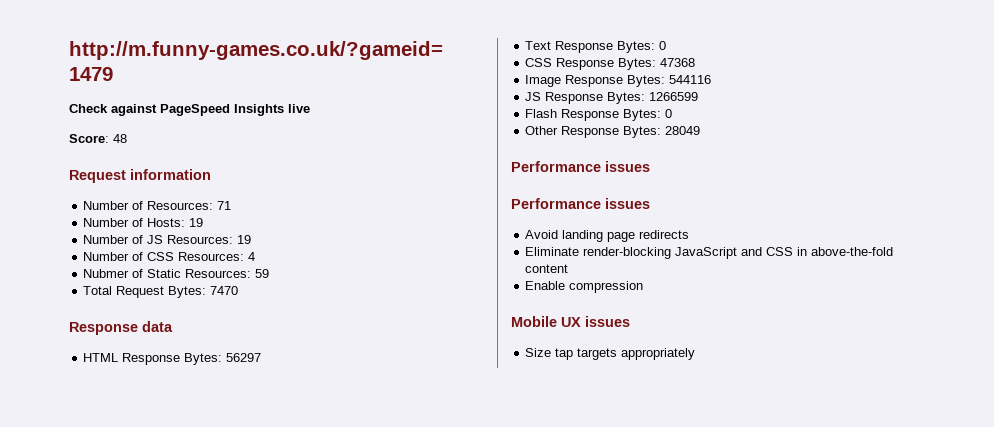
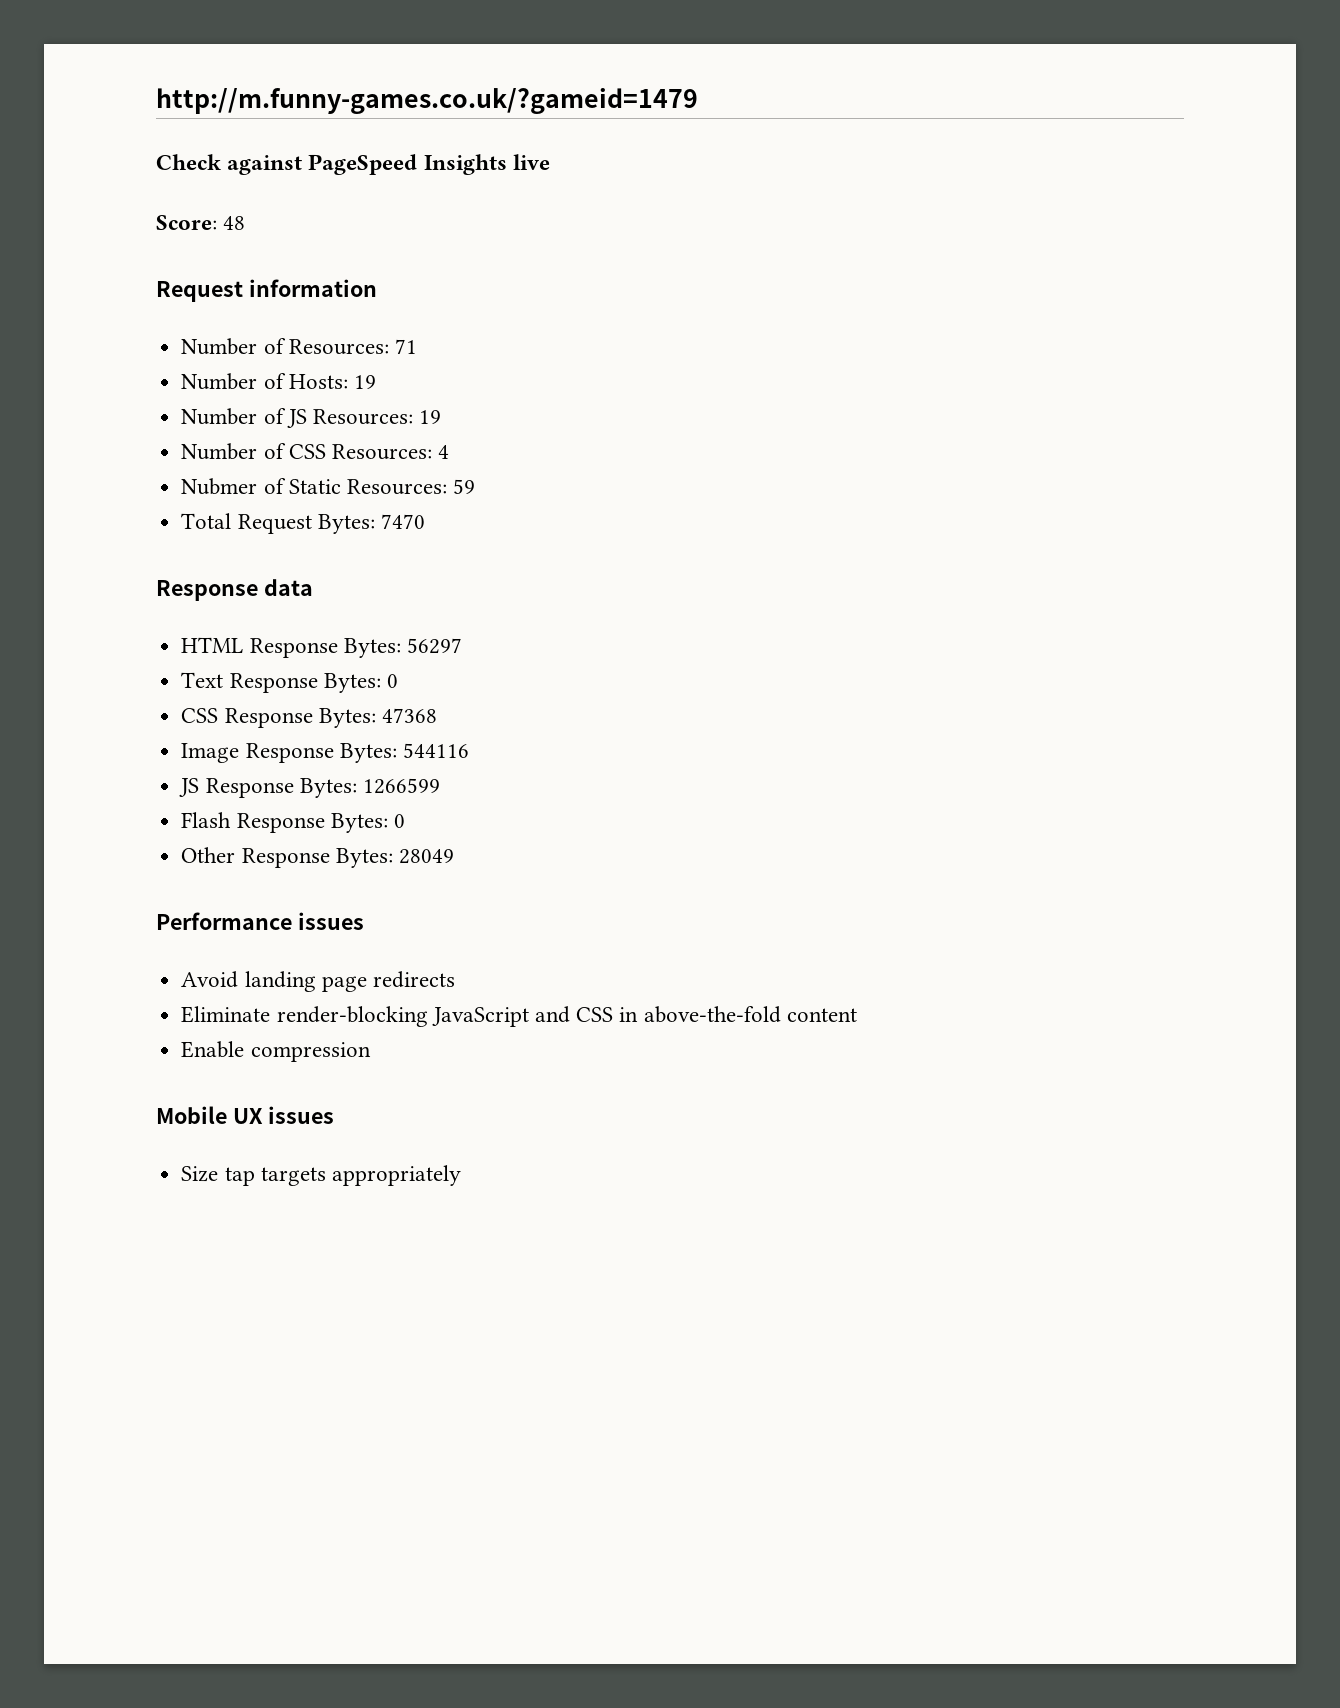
[511,198,650,209] // Performance issues -> (364, 921) none

